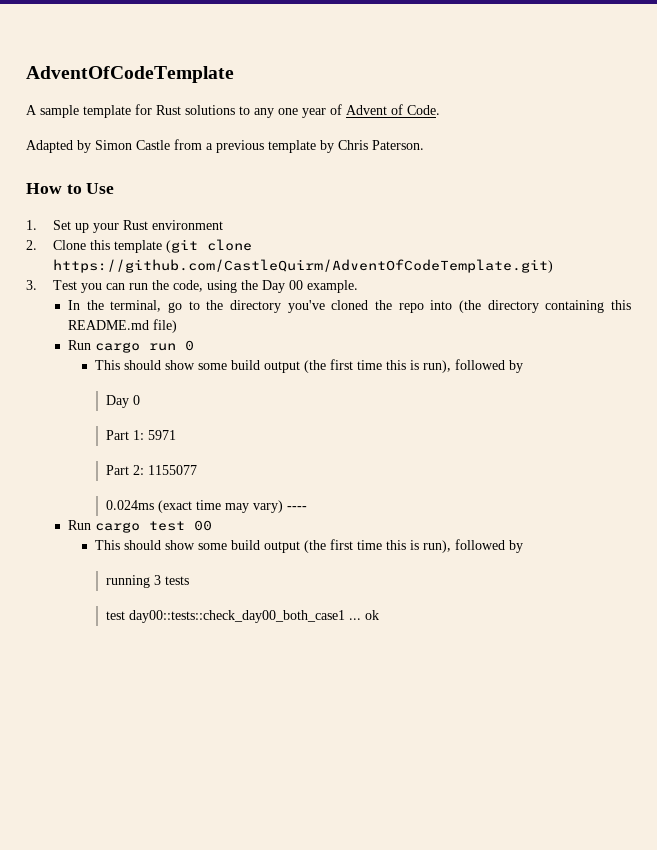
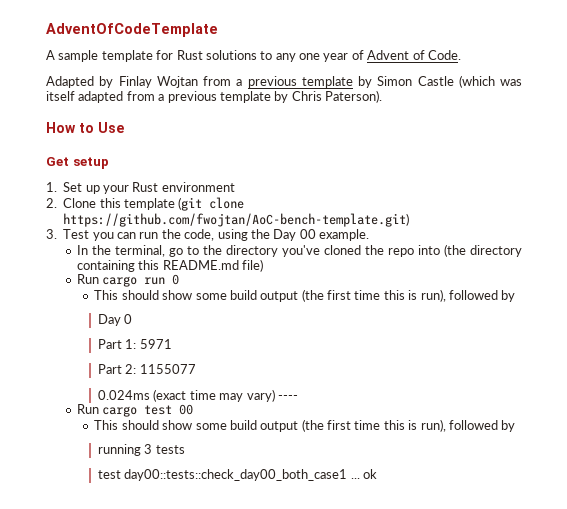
[95,140,170,150] Simon Castle -> [118,75,522,88] [46,91,124,103] Finlay Wojtan from a previous template by Simon Castle (which was itself adapted
[372,140,424,150] Paterson. -> [325,90,382,103] Paterson).
(115, 188) none -> [46,157,109,169] // Get setup
[52,259,553,273] https://github.com/CastleQuirm/AdventOfCodeTemplate.git) -> [63,213,410,227] https://github.com/fwojtan/AoC-bench-template.git)

